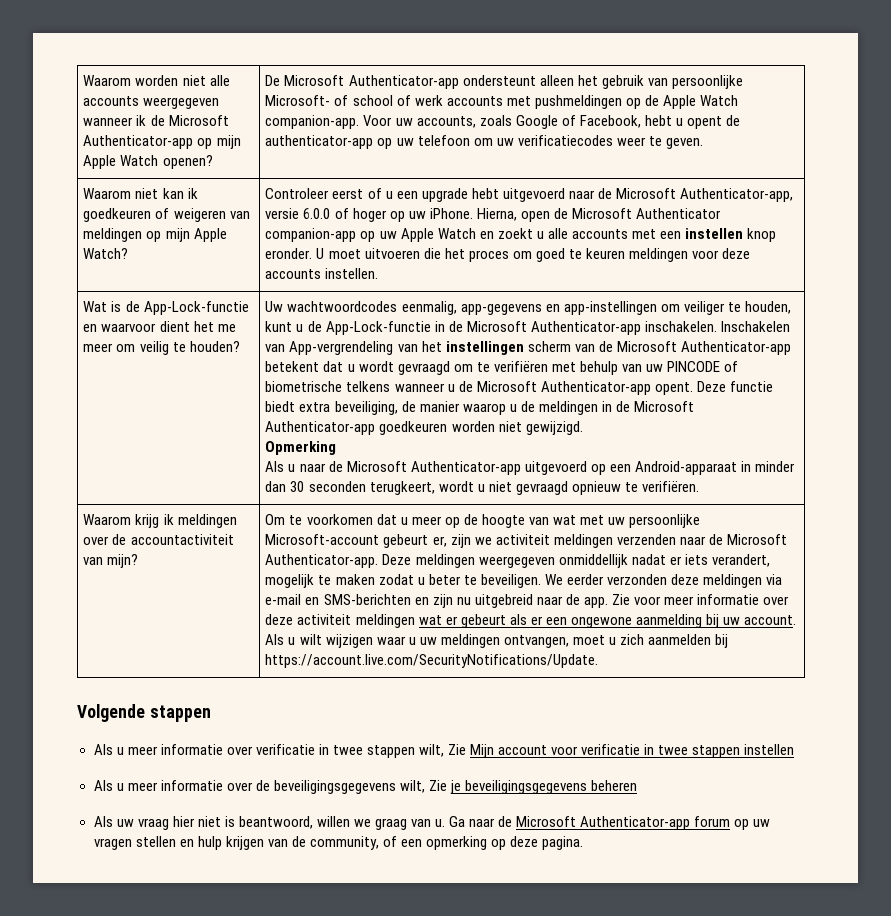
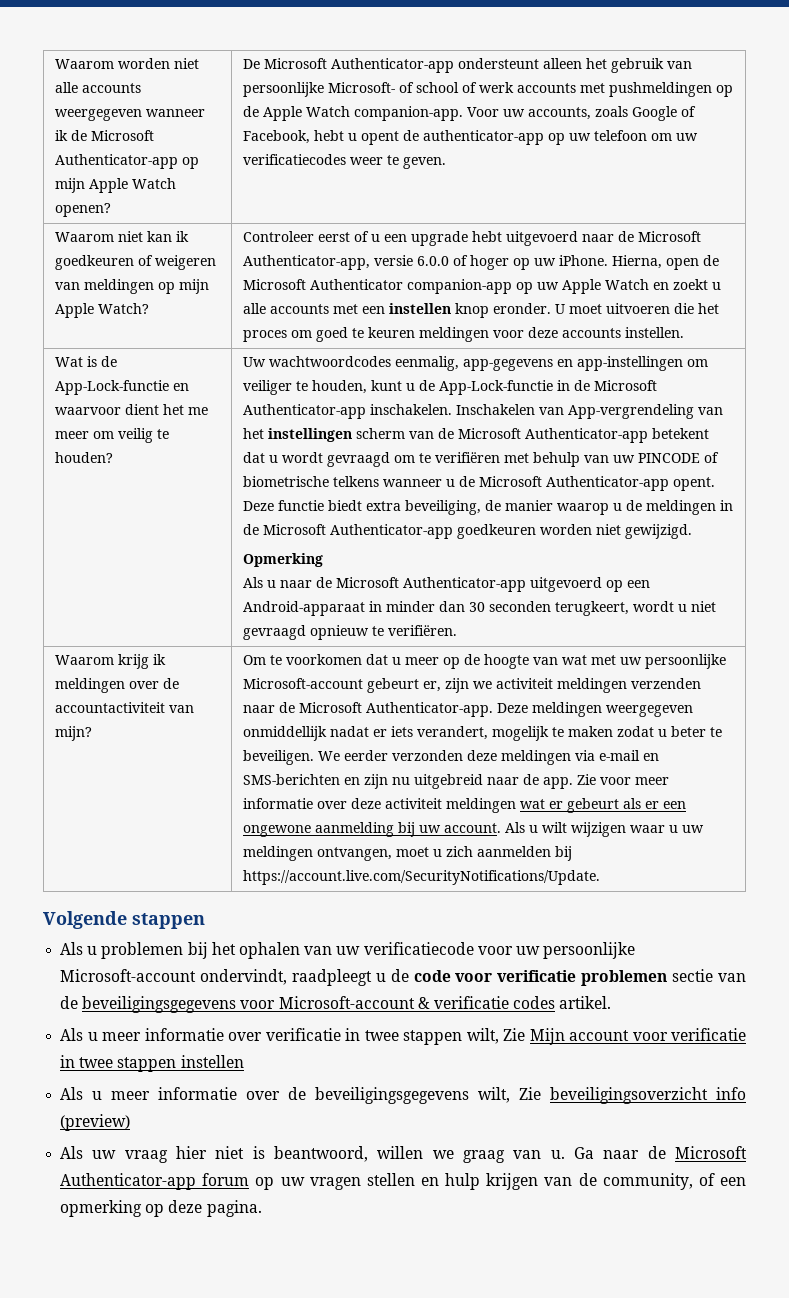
(211, 713) none -> [60,942,636,959] [60,969,746,986] [60,996,612,1013] // Als u problemen bij het ophalen van uw verificatiecode voor uw persoonlijke Microsoft-account ondervindt, raadpleegt u de code voor verificatie problemen sectie van de beveiligingsgegevens voor Microsoft-account & verificatie codes artikel.
[449,780,638,794] je beveiligingsgegevens beheren -> [550,1087,747,1104] [60,1114,131,1131] beveiligingsoverzicht info (preview)

